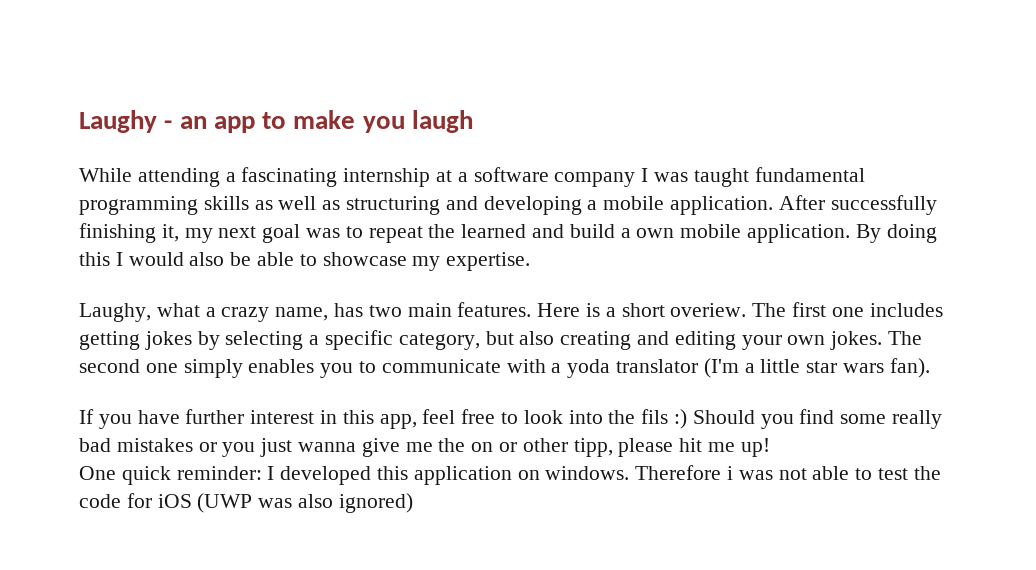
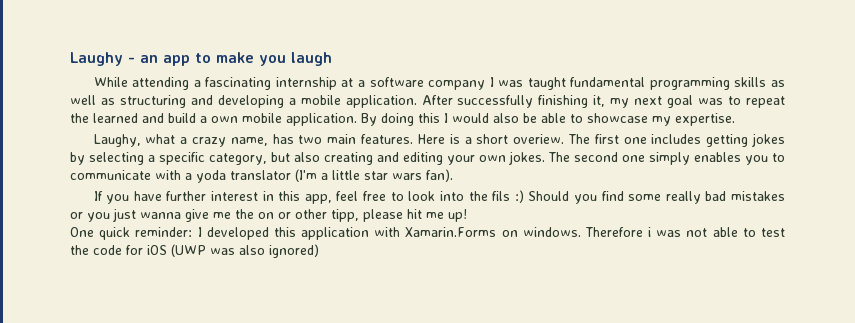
(512, 475) none -> [374,227,497,237] with Xamarin.Forms

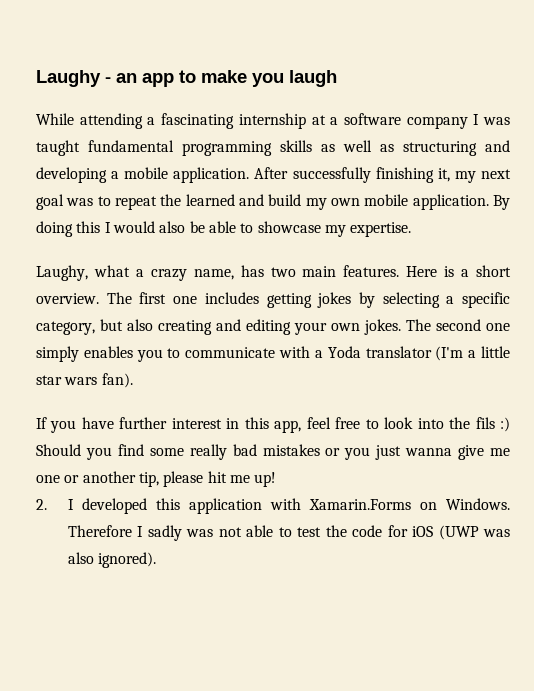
[200,116,207,123] a -> [305,198,327,210] my
[513,134,565,144] overiew. -> [36,293,99,304] overview.
[196,170,226,183] yoda -> [327,346,361,358] Yoda
[235,209,359,222] the on or other tipp, -> [36,471,159,487] one or another tip,
[70,227,193,240] One quick reminder: -> [36,499,47,510] 2.
[522,227,652,237] windows. Therefore i -> [446,498,510,510] [67,525,182,541] Windows. Therefore I sadly
[269,244,319,258] ignored) -> [98,552,157,568] ignored).

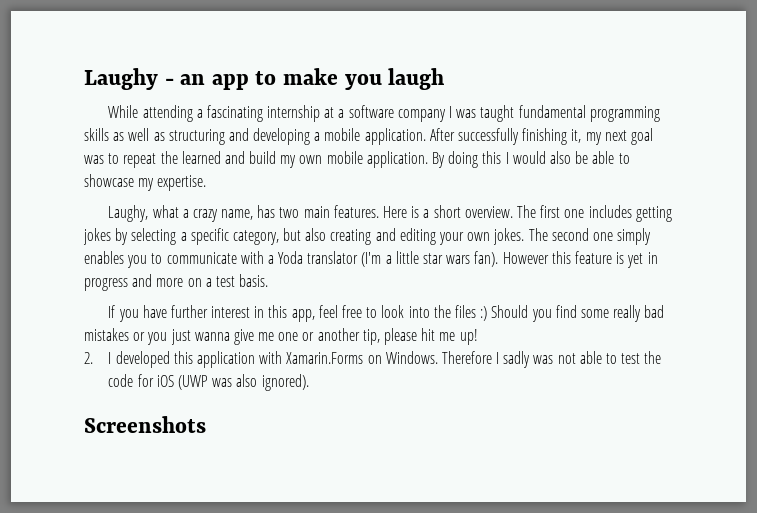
(133, 380) none -> [502,251,658,268] [84,274,269,291] However this feature is yet in progress and more on a test basis.
[475,417,495,429] fils -> [454,305,476,318] files
(157, 560) none -> [84,416,206,433] // Screenshots

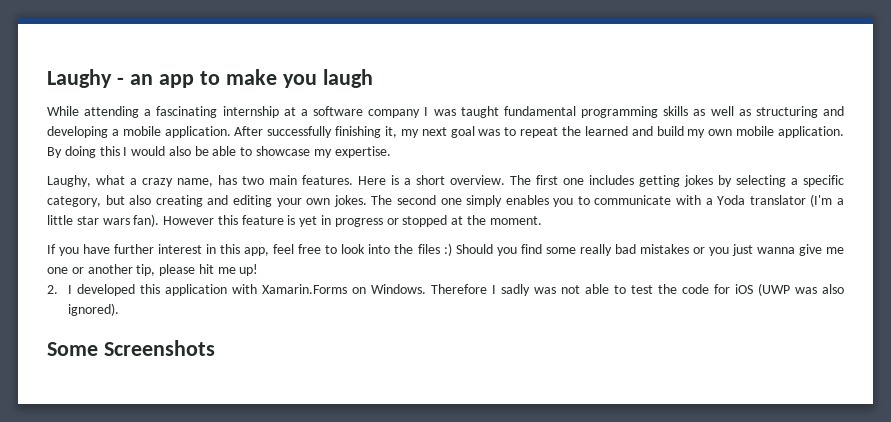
[132,274,269,287] and more on a test basis. -> [386,215,542,227] or stopped at the moment.
(309, 382) none -> [47,342,98,356] Some

